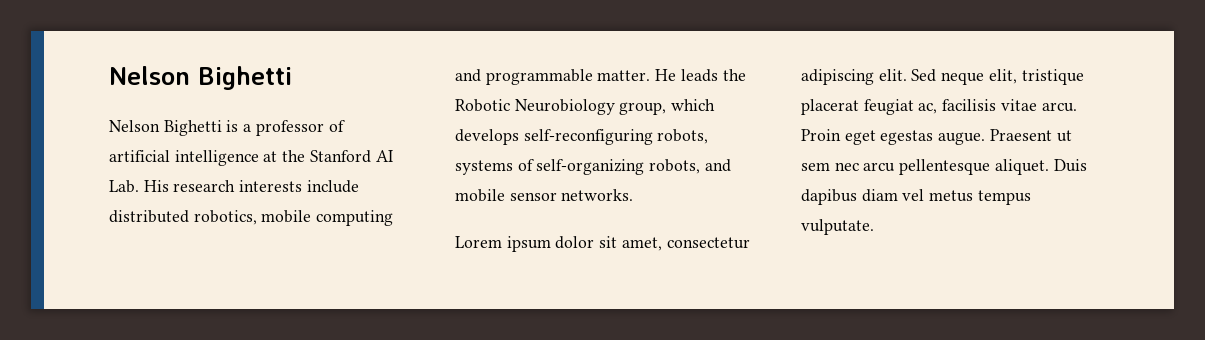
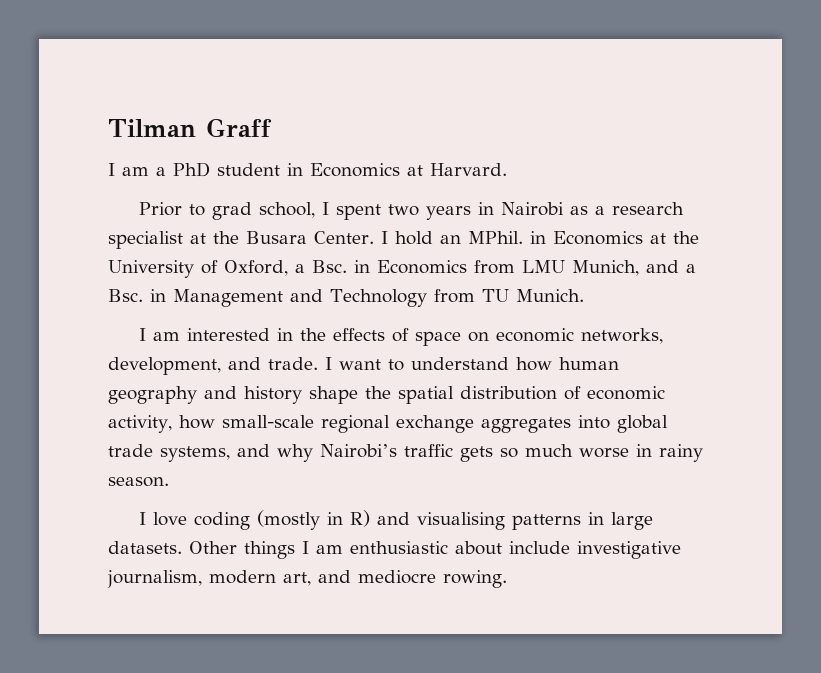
[109,66,292,90] [109,120,345,136] [109,150,393,166] [109,180,359,193] [109,210,394,226] [455,69,746,85] [455,99,716,115] [455,129,709,145] [455,159,731,175] [455,189,634,202] [455,236,750,252] [801,69,1084,85] [801,99,1077,115] [801,129,1072,145] [801,159,1087,175] [801,189,1031,205] [801,219,874,235] Nelson Bighetti // Nelson Bighetti is a professor of artificial intelligence at the Stanford AI Lab. His research interests include distributed robotics, mobile computing and programmable matter. He leads the Robotic Neurobiology group, which develops self-reconfiguring robots, systems of self-organizing robots, and mobile sensor networks. // Lorem ipsum dolor sit amet, consectetur adipiscing elit. Sed neque elit, tristique placerat feugiat ac, facilisis vitae arcu. Proin eget egestas augue. Praesent ut sem nec arcu pellentesque aliquet. Duis dapibus diam vel metus tempus vulputate. -> [108,118,272,137] [108,162,507,177] [139,202,685,220] [108,231,699,249] [108,260,696,278] [108,289,584,307] [139,328,664,346] [108,357,619,375] [108,386,665,404] [108,415,668,433] [108,444,703,462] [108,477,169,487] [139,510,654,530] [108,541,681,559] [107,570,507,588] Tilman Graff // I am a PhD student in Economics at Harvard. // Prior to grad school, I spent two years in Nairobi as a research specialist at the Busara Center. I hold an MPhil. in Economics at the University of Oxford, a Bsc. in Economics from LMU Munich, and a Bsc. in Management and Technology from TU Munich. // I am interested in the effects of space on economic networks, development, and trade. I want to understand how human geography and history shape the spatial distribution of economic activity, how small-scale regional exchange aggregates into global trade systems, and why Nairobi’s traffic gets so much worse in rainy season. // I love coding (mostly in R) and visualising patterns in large datasets. Other things I am enthusiastic about include investigative journalism, modern art, and mediocre rowing.

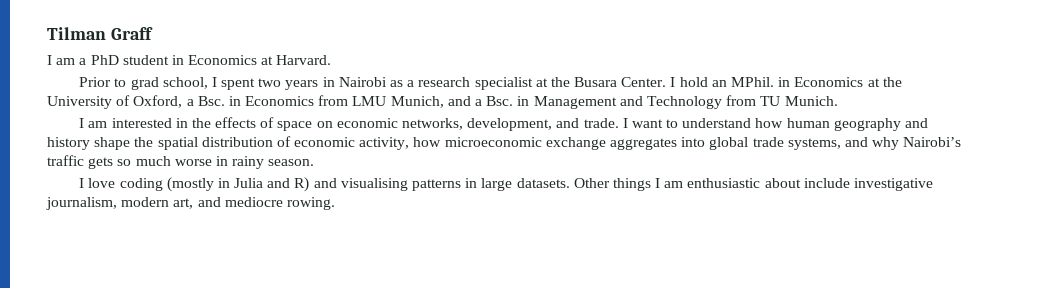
[221,415,390,433] small-scale regional -> [444,137,542,147] microeconomic
(344, 518) none -> [234,178,291,188] Julia and

